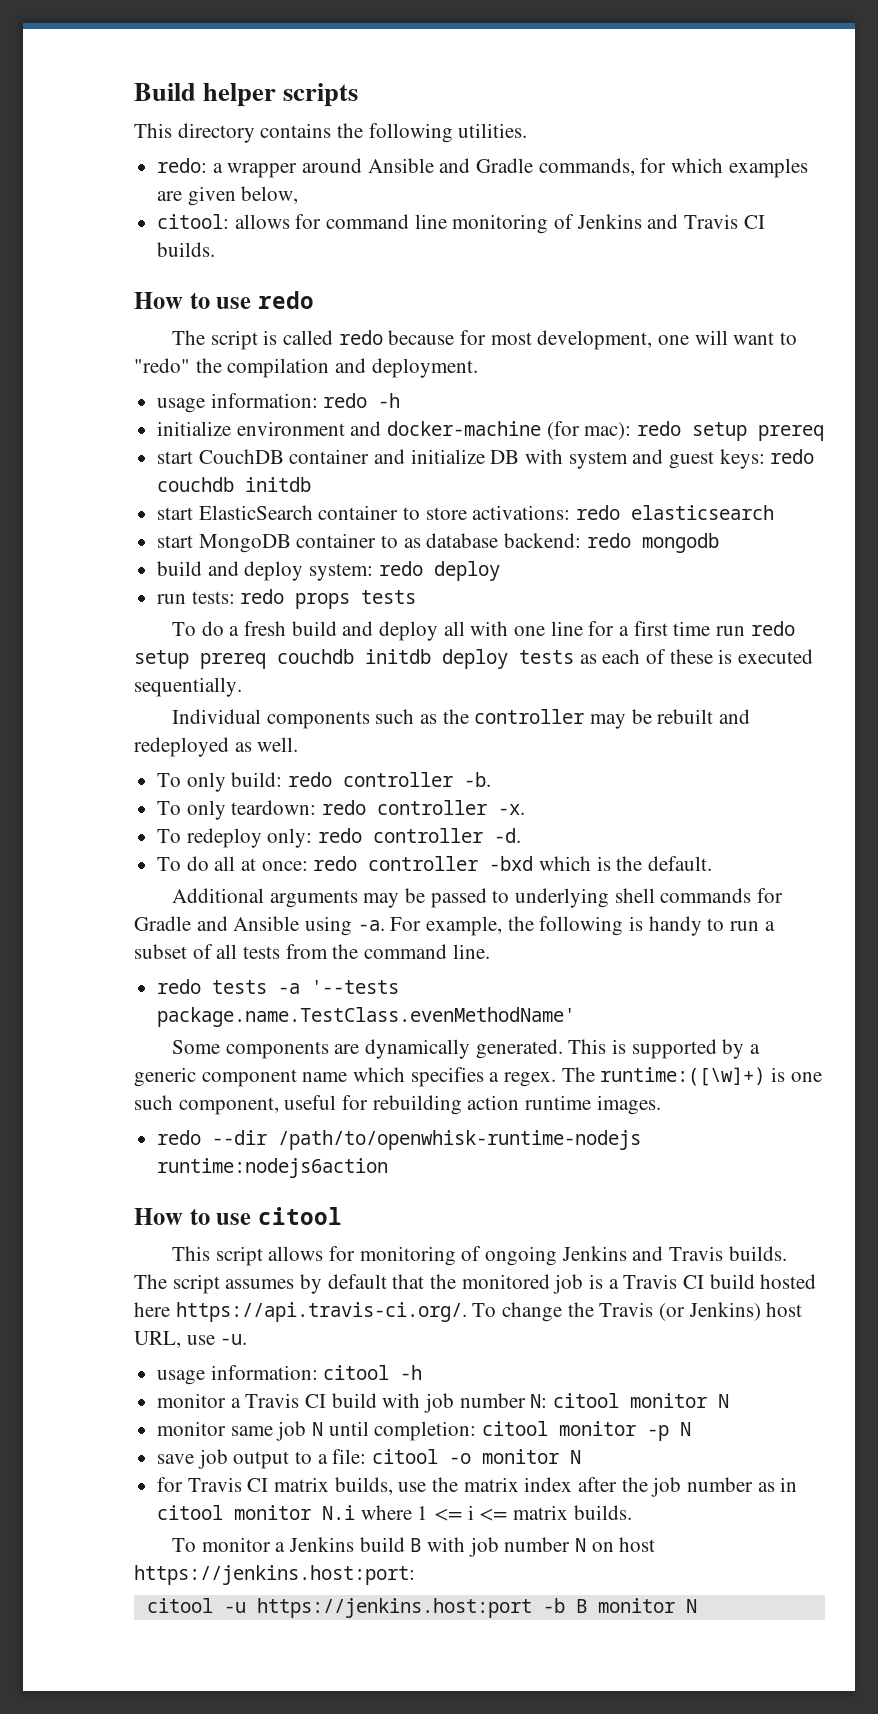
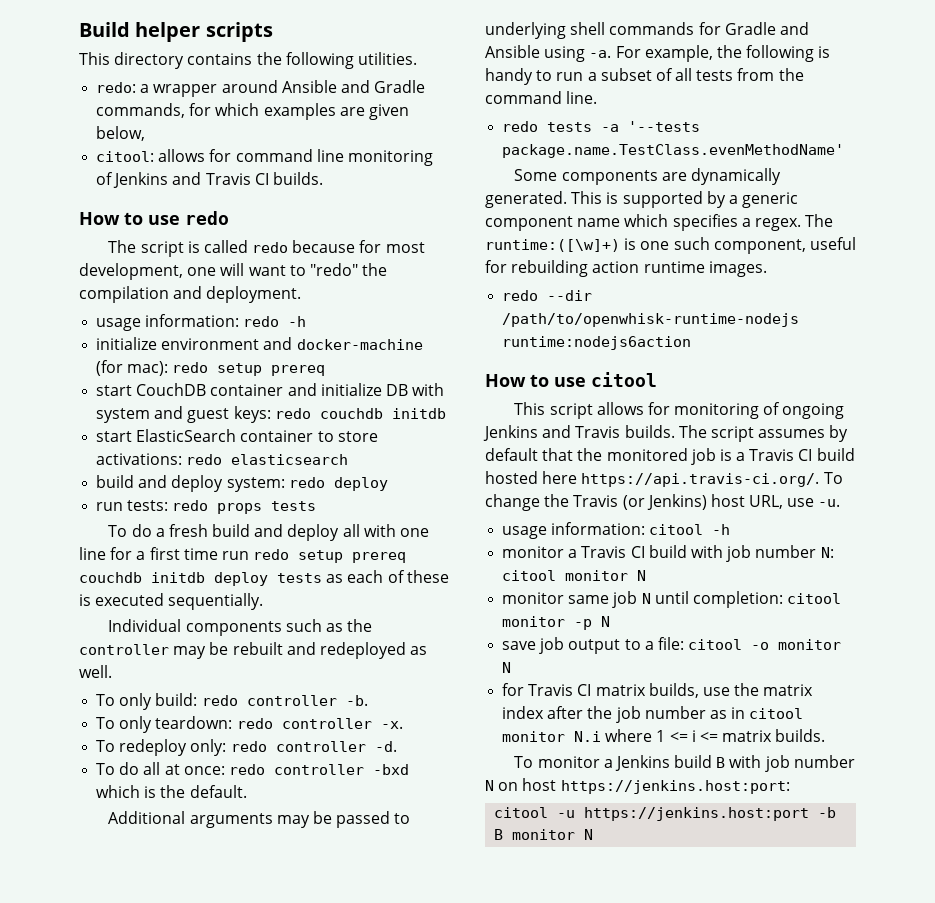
[157,533,719,553] // start MongoDB container to as database backend: redo mongodb -> (349, 459) none

